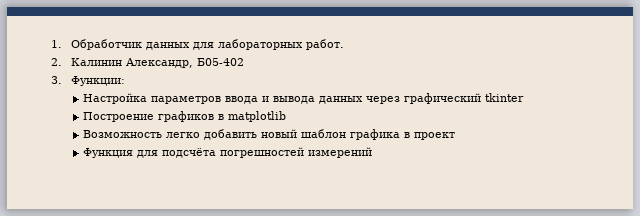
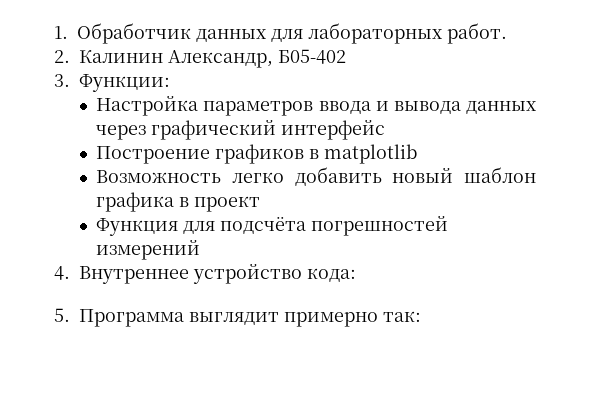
[485,93,525,102] tkinter -> [281,120,386,140] интерфейс
(373, 152) none -> [54,264,356,284] [54,308,421,327] // 4. Внутреннее устройство кода: // 5. Программа выглядит примерно так:

